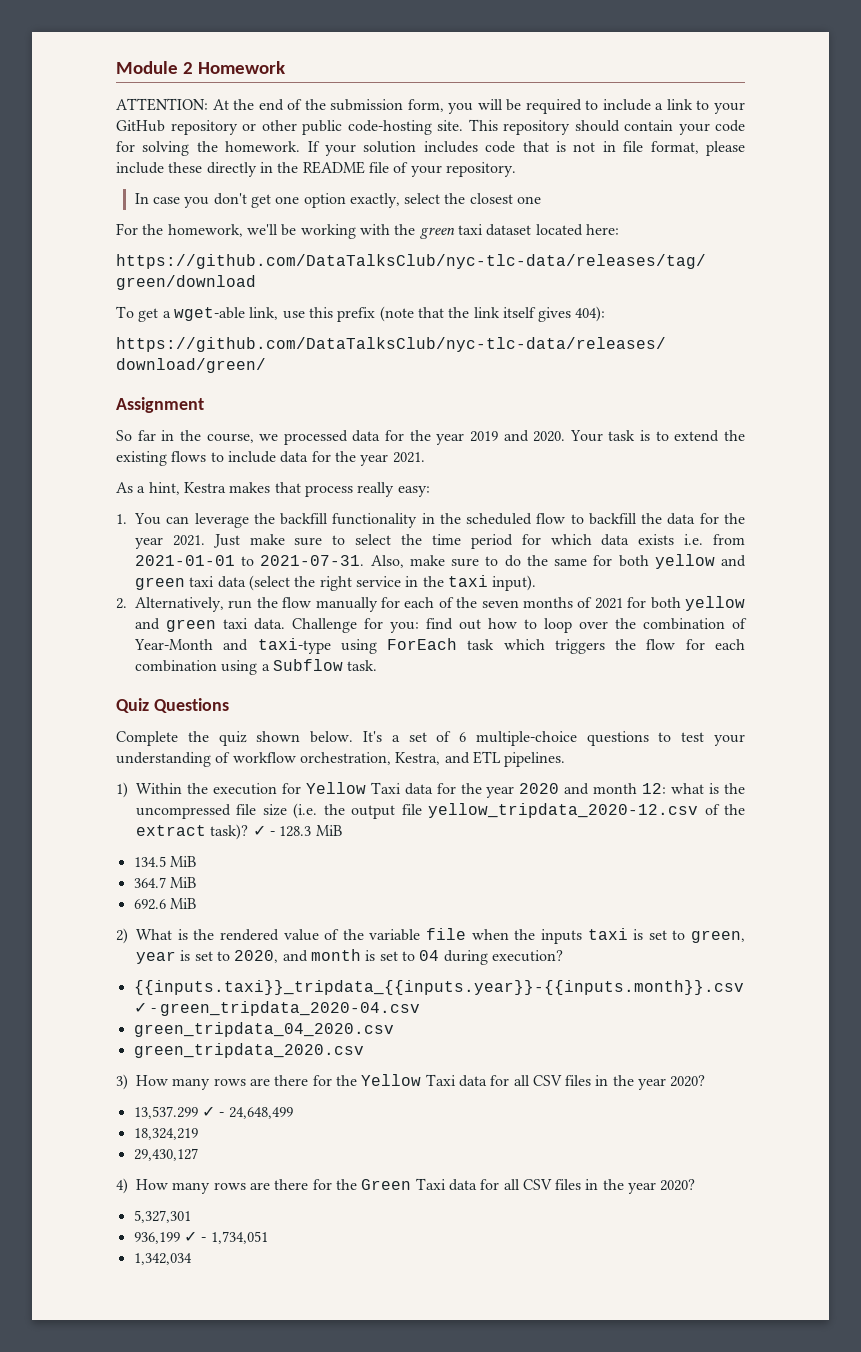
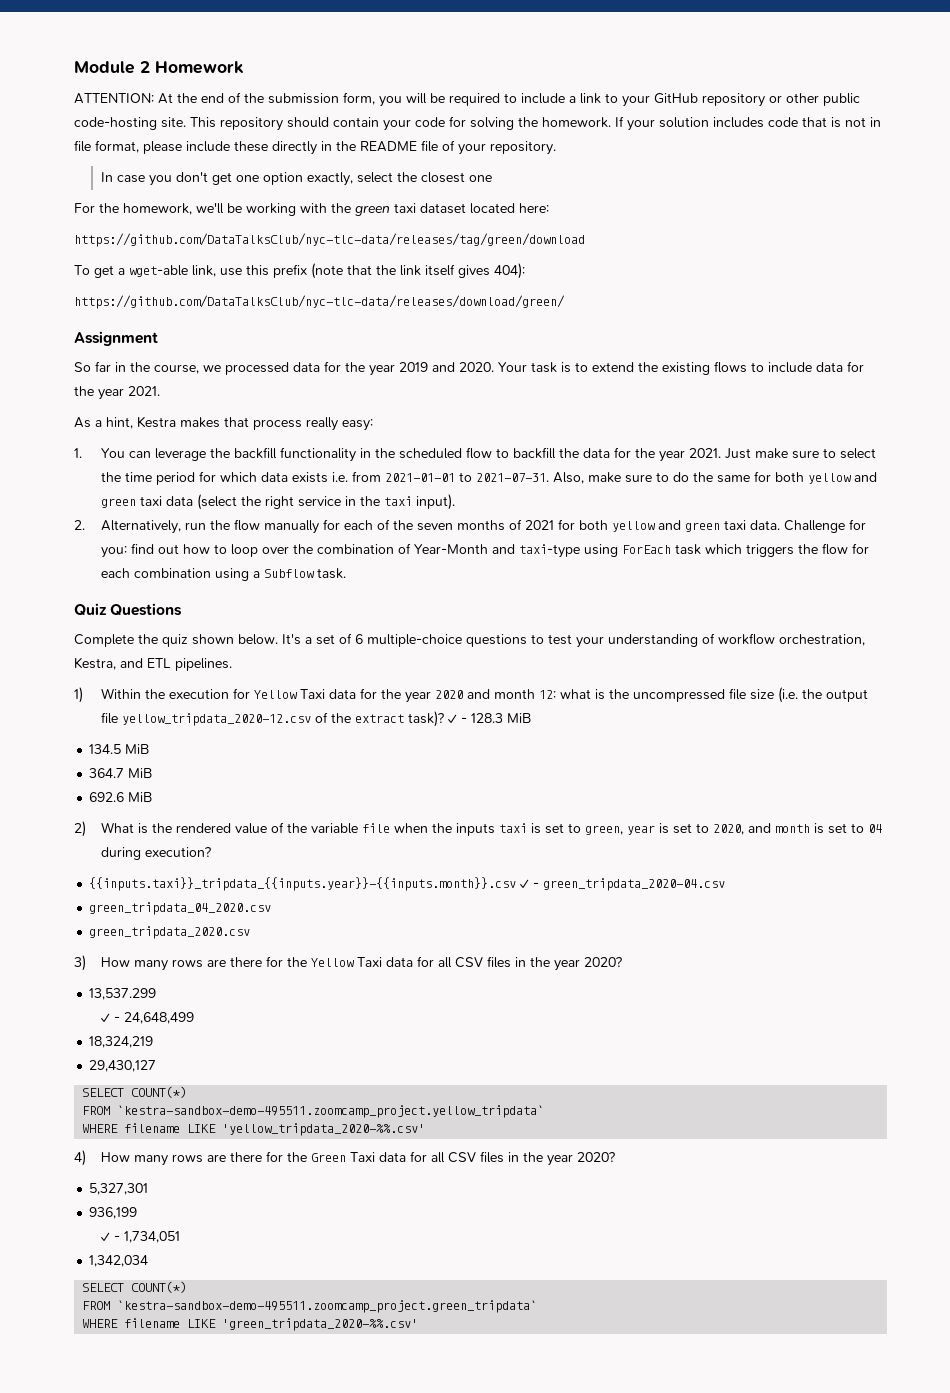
(198, 1112) none -> (157, 994) //
(198, 1154) none -> [82,1086,188,1098] [82,1105,545,1118] [82,1123,426,1136] // SELECT COUNT(*) // FROM `kestra-sandbox-demo-495511.zoomcamp_project.yellow_tripdata` // WHERE filename LIKE 'yellow_tripdata_2020-%%.csv'
(180, 1238) none -> (138, 1213) //
(192, 1259) none -> [82,1281,188,1293] [82,1300,538,1313] [82,1318,419,1331] // SELECT COUNT(*) // FROM `kestra-sandbox-demo-495511.zoomcamp_project.green_tripdata` // WHERE filename LIKE 'green_tripdata_2020-%%.csv'

